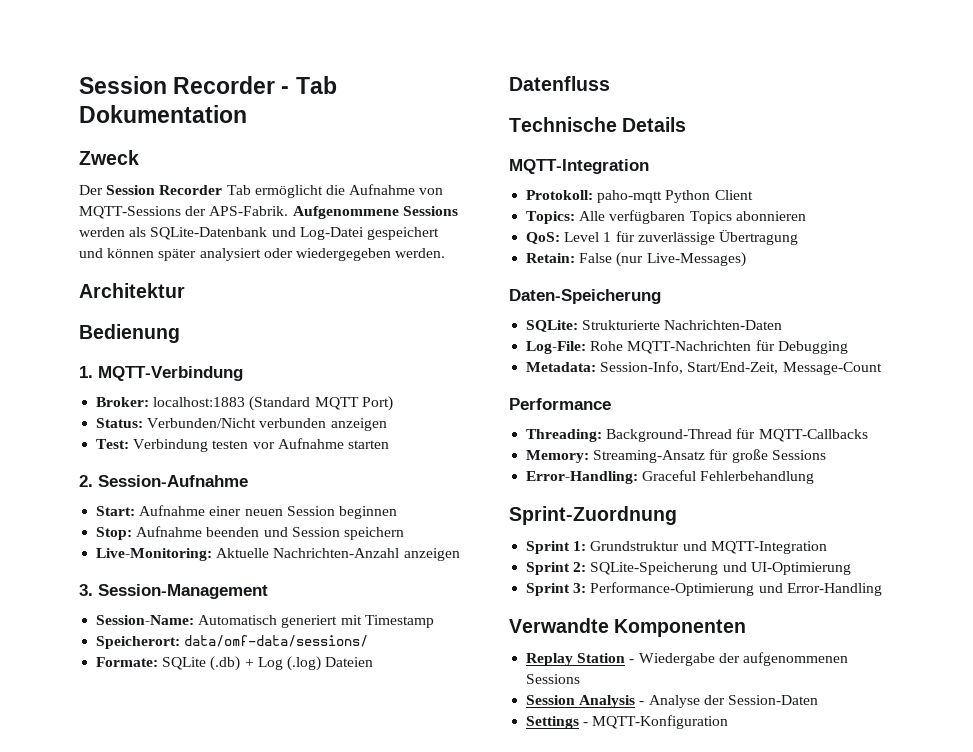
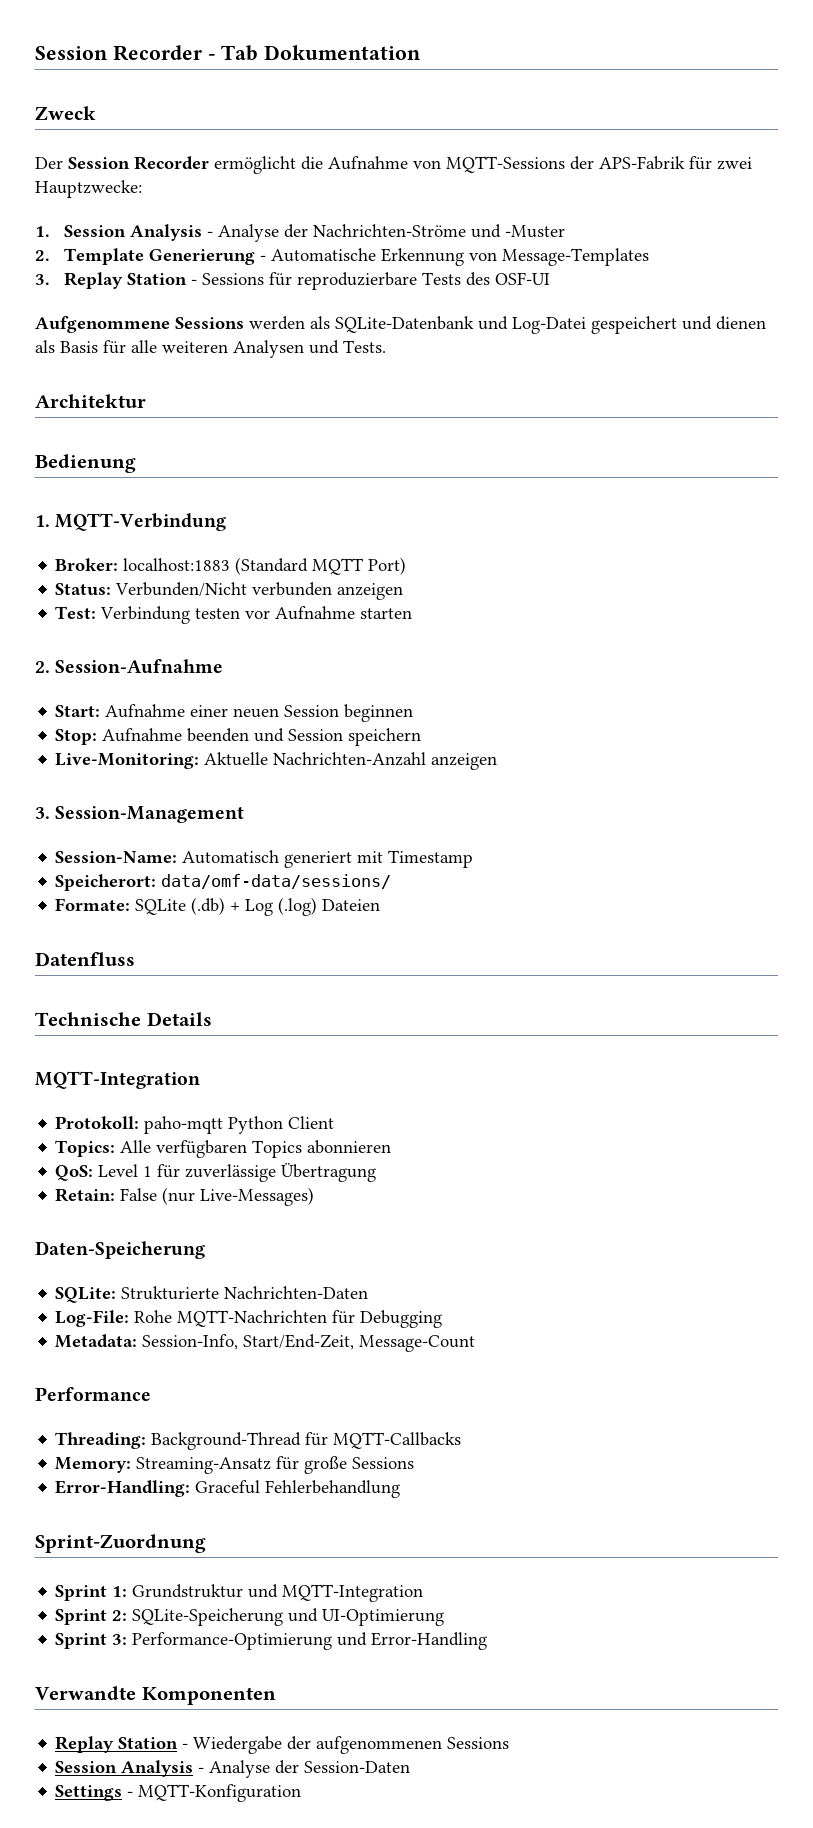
[226,185,251,195] Tab -> (209, 163) none
[209,206,289,216] APS-Fabrik. -> [599,156,752,170] [35,180,142,198] [35,224,566,242] [35,248,650,266] [35,272,551,290] APS-Fabrik für zwei Hauptzwecke: // 1. Session Analysis - Analyse der Nachrichten-Ströme und -Muster // 2. Template Generierung - Automatische Erkennung von Message-Templates // 3. Replay Station - Sessions für reproduzierbare Tests des OSF-UI //
[107,248,446,261] können später analysiert oder wiedergegeben werden. -> [716,316,766,330] [35,340,386,358] dienen als Basis für alle weiteren Analysen und Tests.

